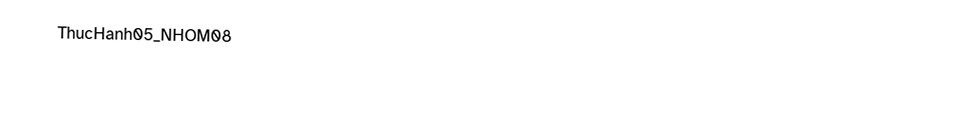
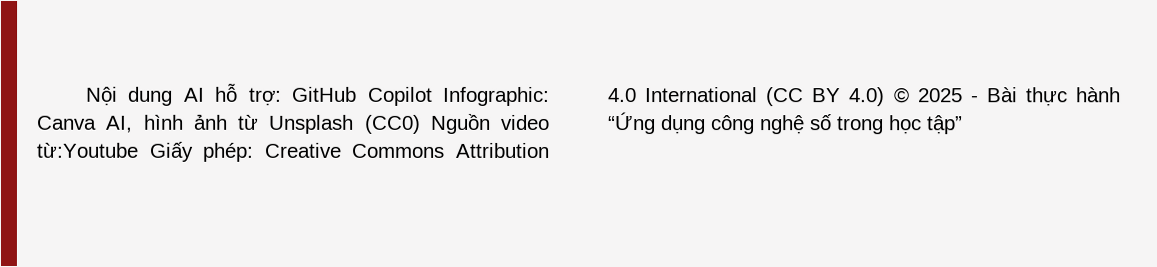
[57,26,232,44] ThucHanh05_NHOM08 -> [85,83,550,106] [37,113,550,134] [36,141,549,162] [608,87,1121,107] [607,112,963,135] Nội dung AI hỗ trợ: GitHub Copilot Infographic: Canva AI, hình ảnh từ Unsplash (CC0) Nguồn video từ:Youtube Giấy phép: Creative Commons Attribution 4.0 International (CC BY 4.0) © 2025 - Bài thực hành “Ứng dụng công nghệ số trong học tập”

